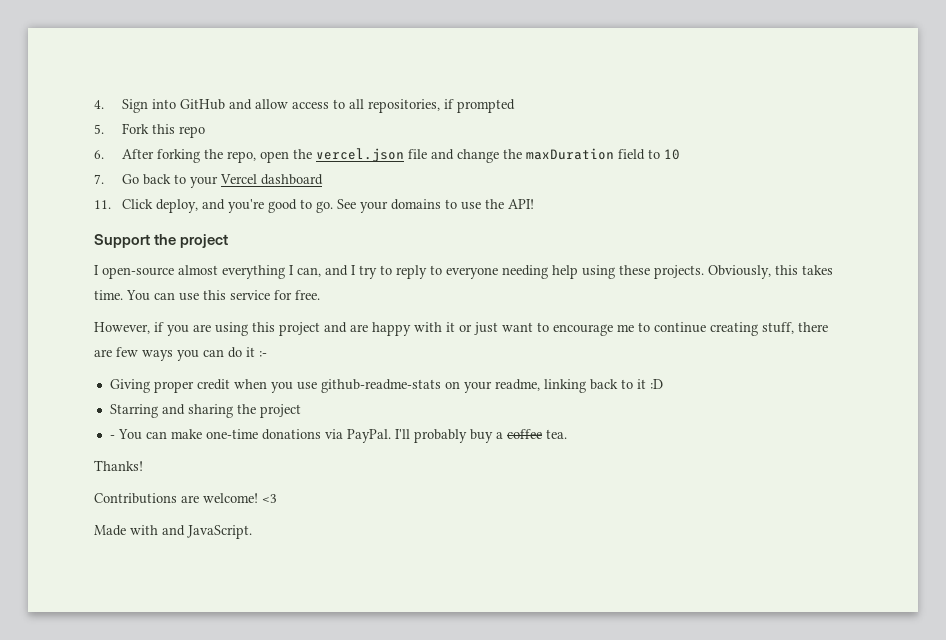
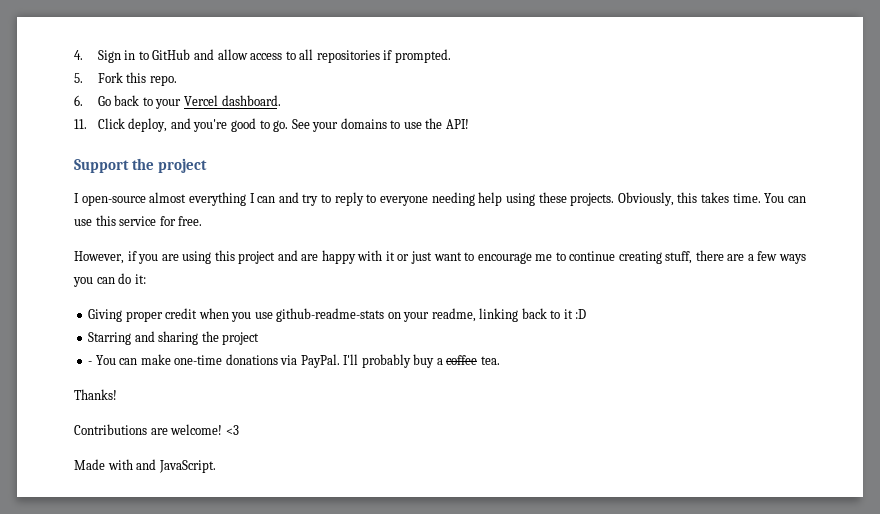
[151,99,176,109] into -> [124,50,149,60] in to
[367,99,515,113] repositories, if prompted -> [316,49,451,63] repositories if prompted.
[178,126,205,138] [94,148,680,163] [94,174,104,184] repo // 6. After forking the repo, open the vercel.json file and change the maxDuration field to 10 // 7. -> [149,75,177,86] [74,95,83,106] repo. // 6.
[260,174,323,185] dashboard -> [221,95,281,106] dashboard.
[297,265,356,277] can, and I -> [257,192,299,203] can and
(112, 353) none -> [747,254,754,261] a
[246,347,267,357] it :- -> [134,274,146,284] it:

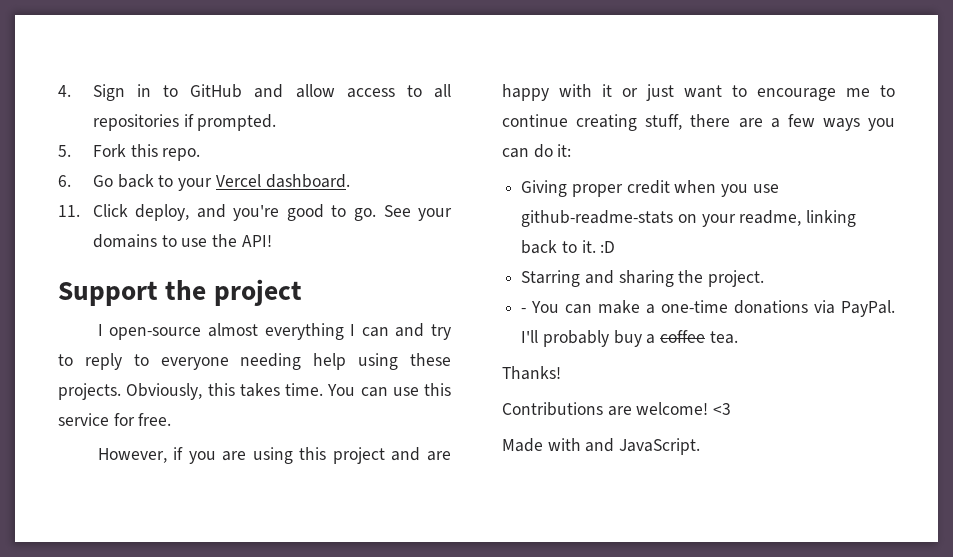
[563,309,573,319] it -> [581,240,596,253] it.
[222,332,260,345] project -> [708,270,765,287] project.
(171, 359) none -> [646,304,656,314] a

